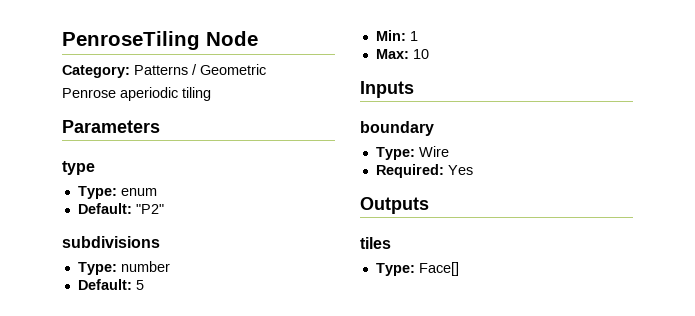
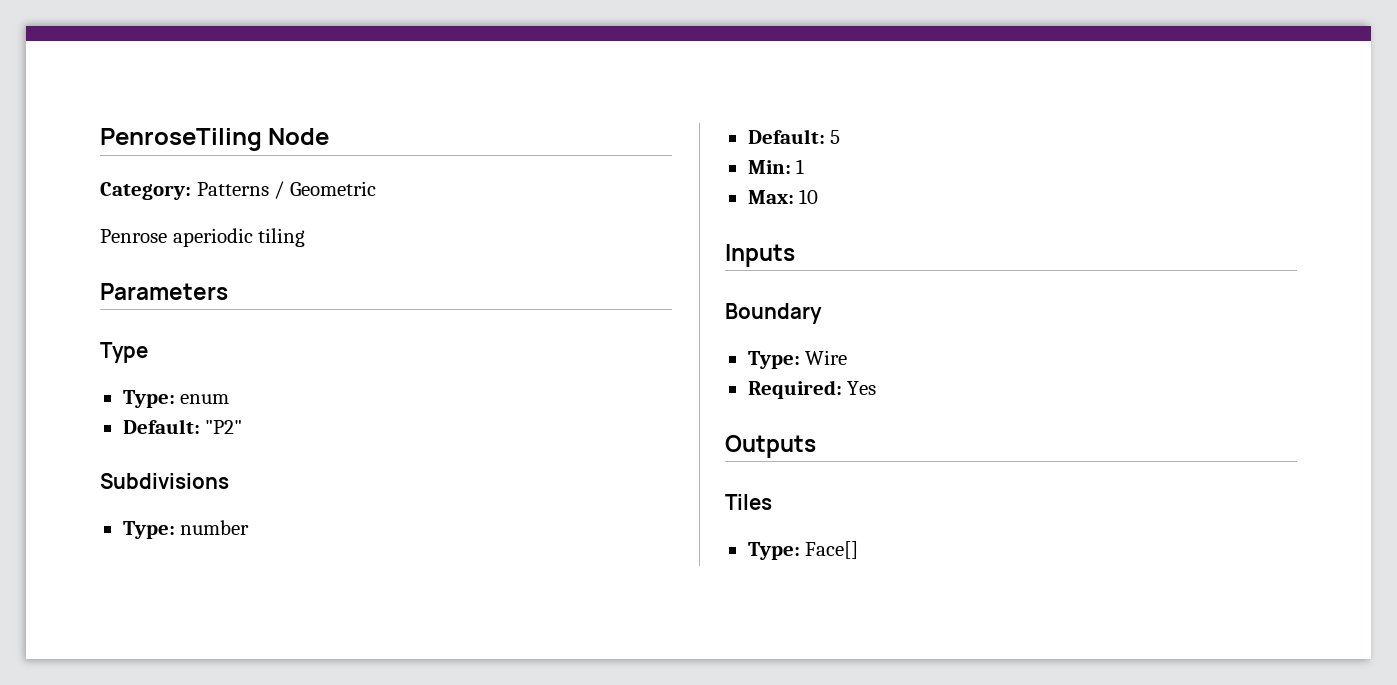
[62,161,95,175] type -> [100,342,148,363] Type
[62,236,160,248] subdivisions -> [100,473,229,489] Subdivisions
[360,121,434,136] boundary -> [725,303,822,324] Boundary
[360,237,391,249] tiles -> [725,494,772,510] Tiles

